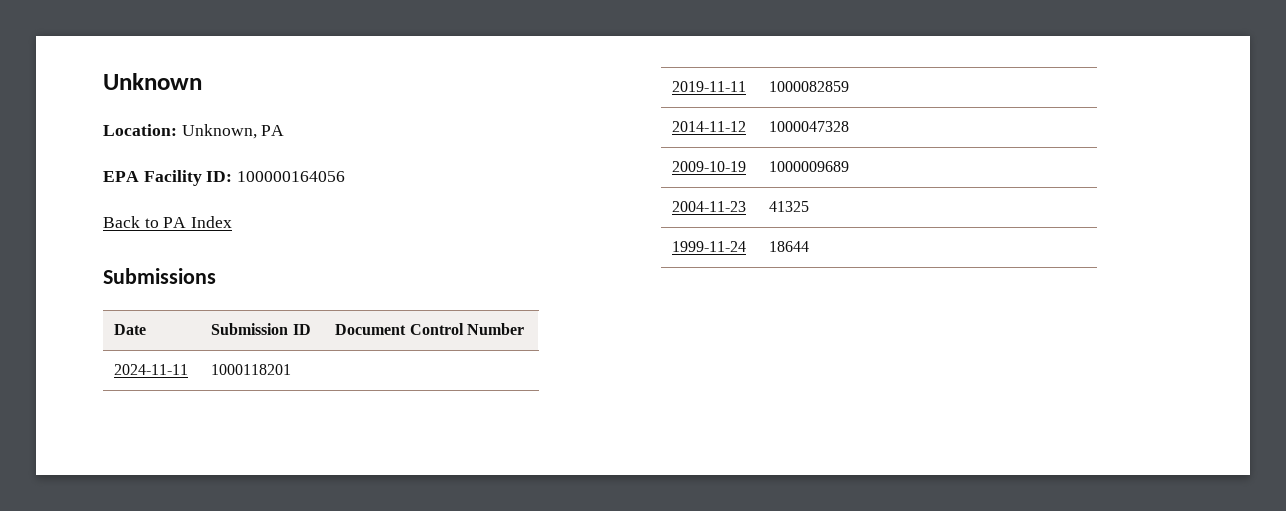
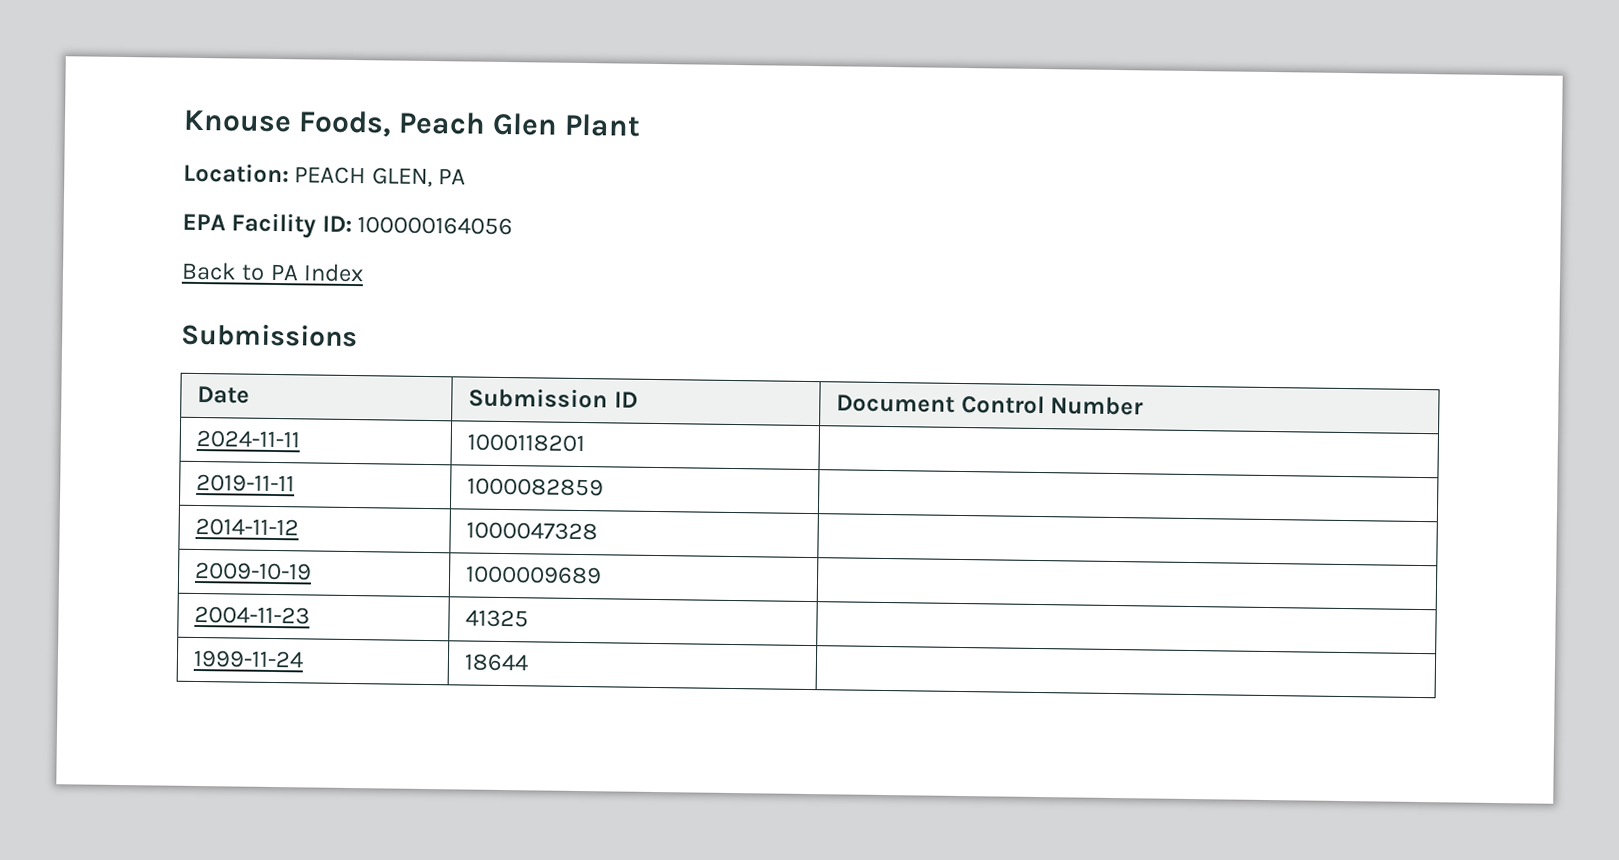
[103,73,202,90] Unknown -> [183,109,642,138] Knouse Foods, Peach Glen Plant
[181,124,257,139] Unknown, -> [294,166,433,188] PEACH GLEN,

